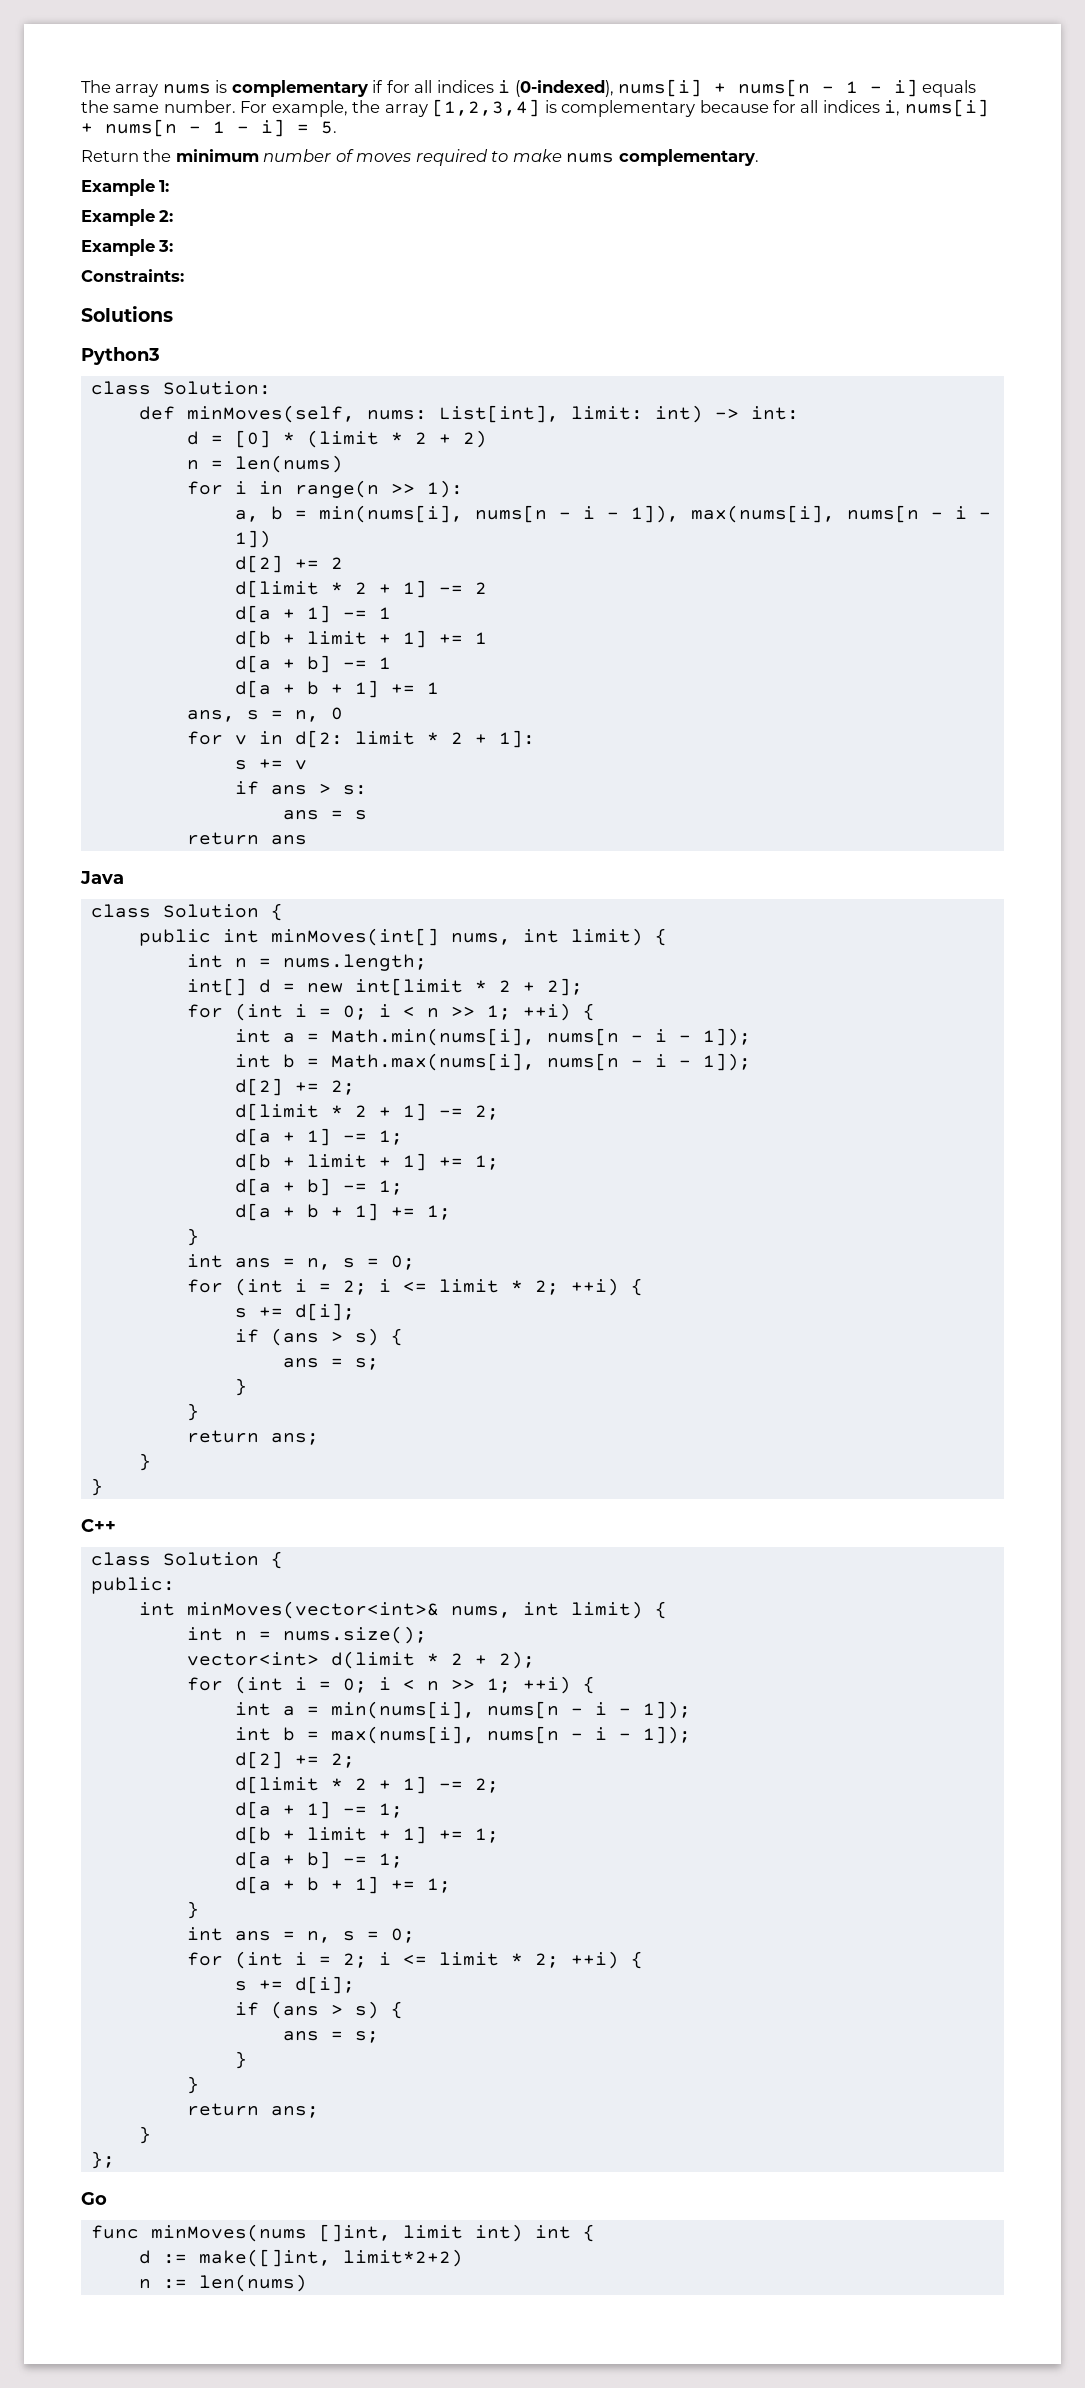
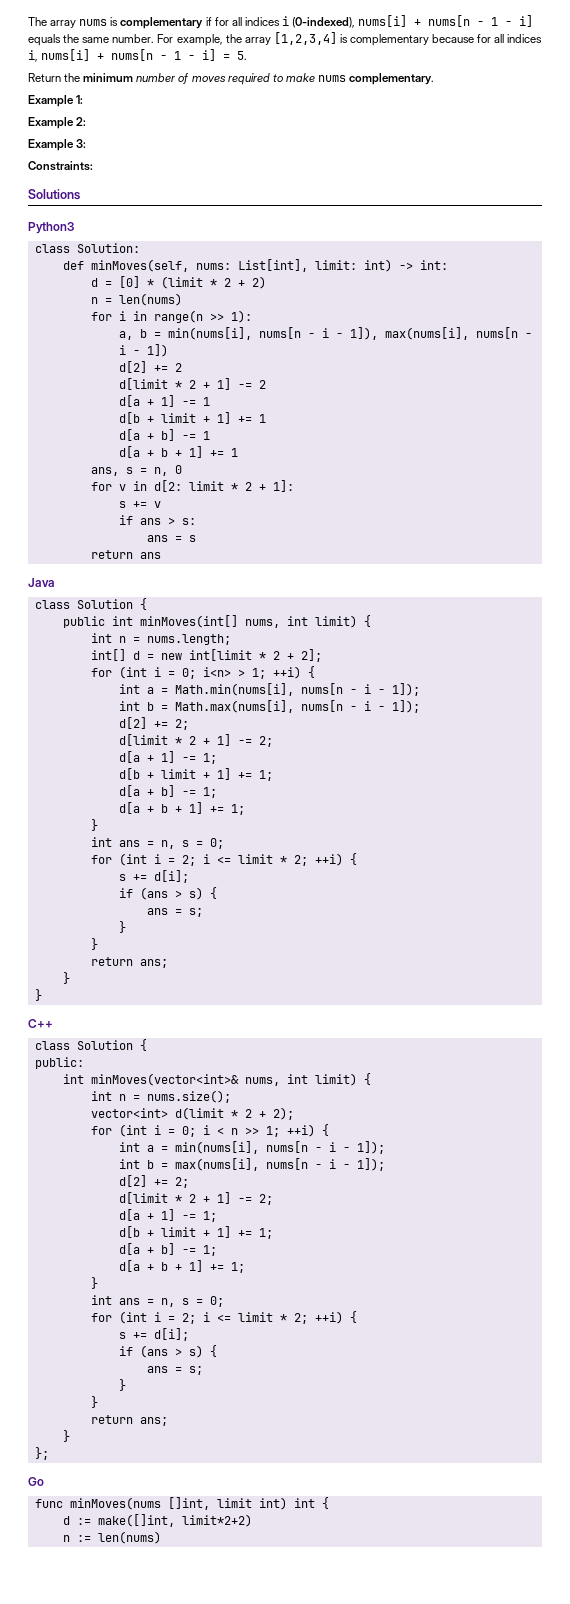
[378,1004,475,1018] i < n >> -> [202,667,245,677] i<n> >

